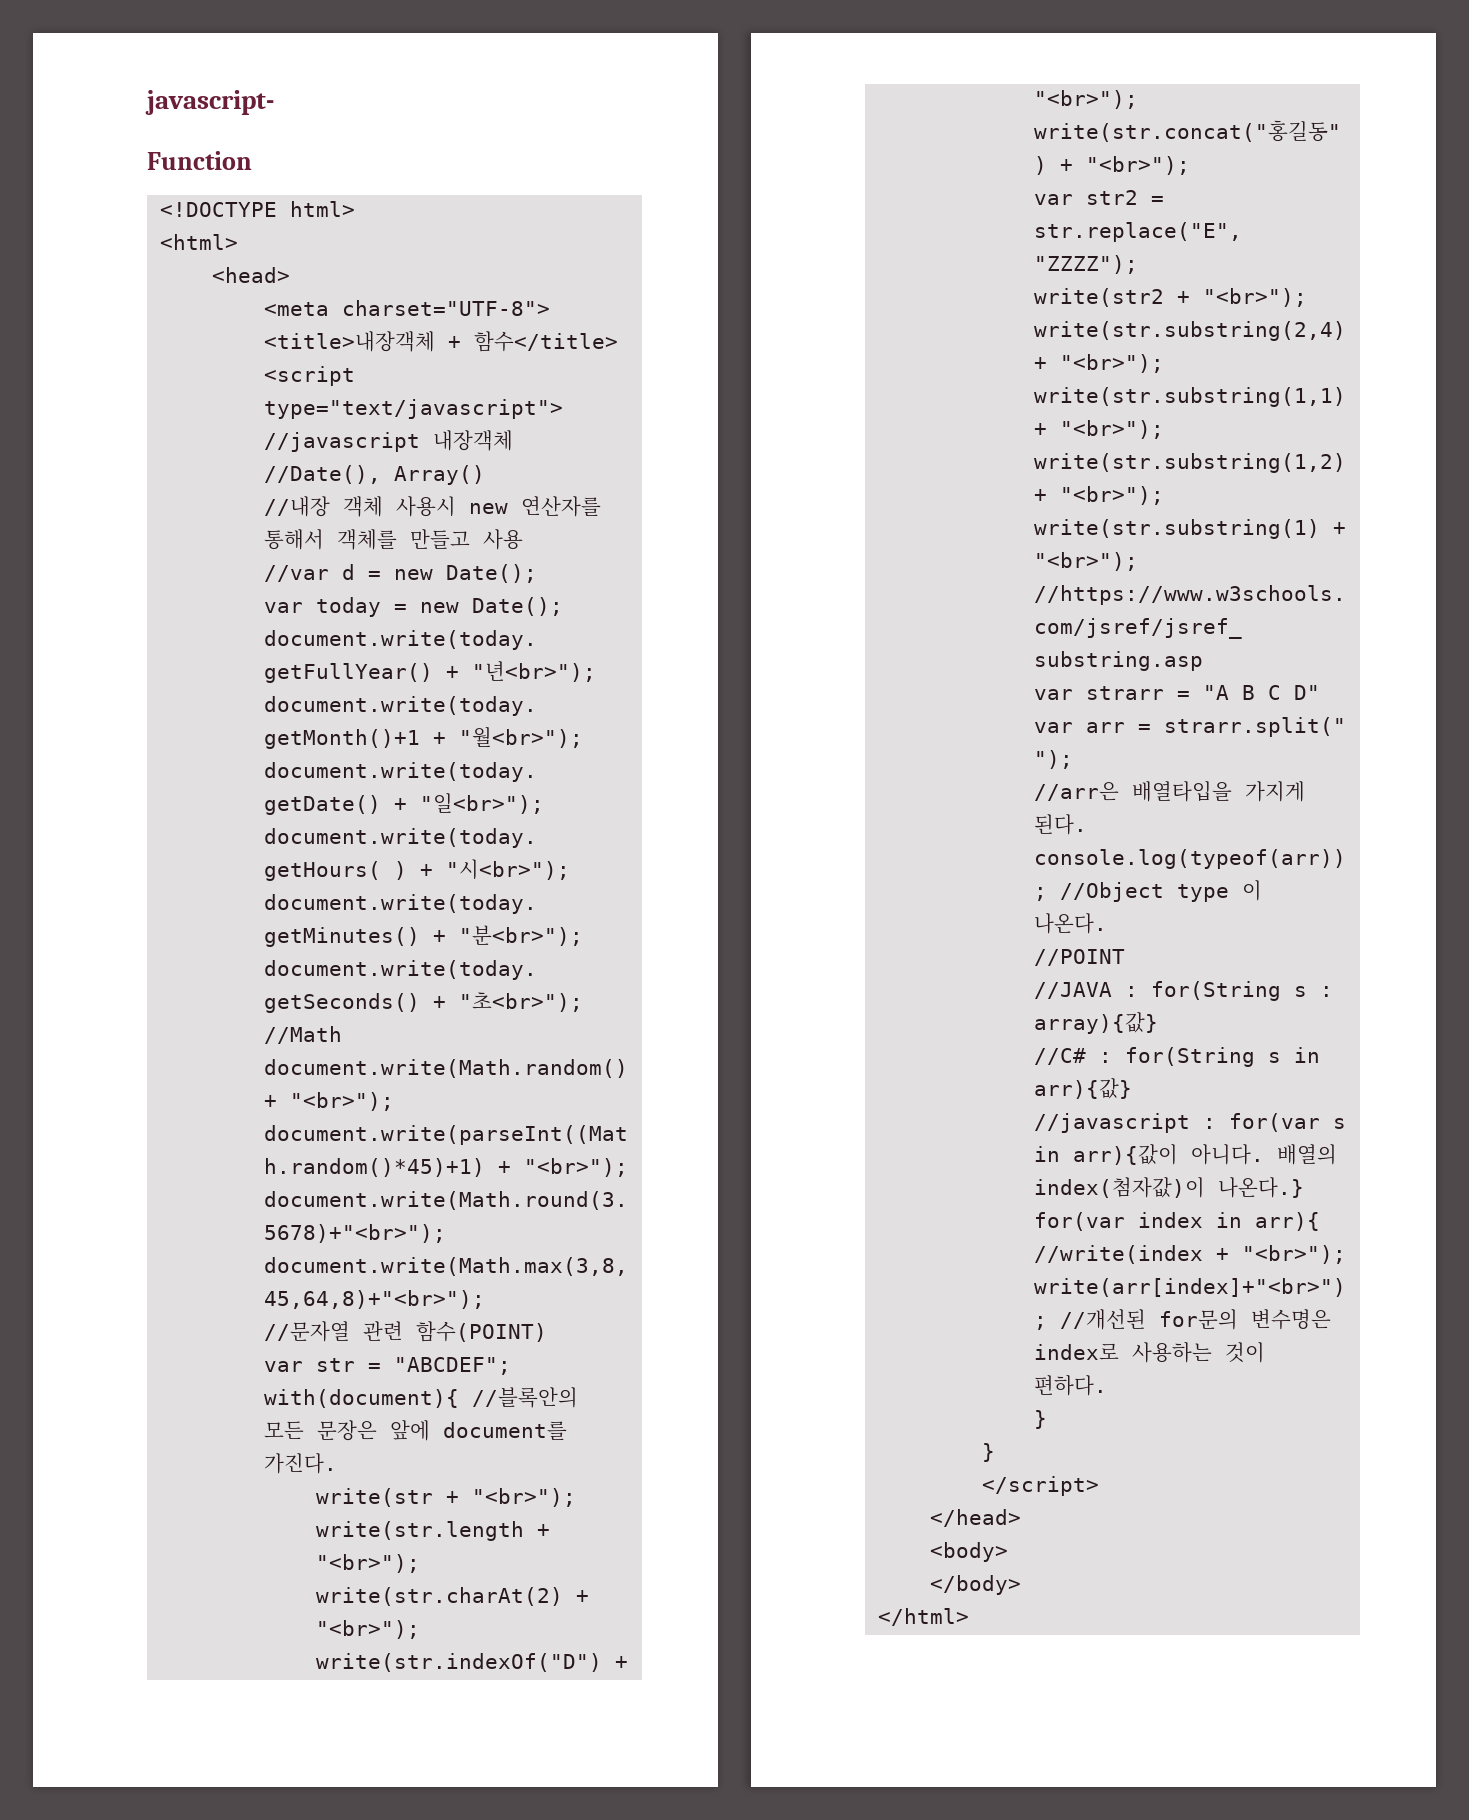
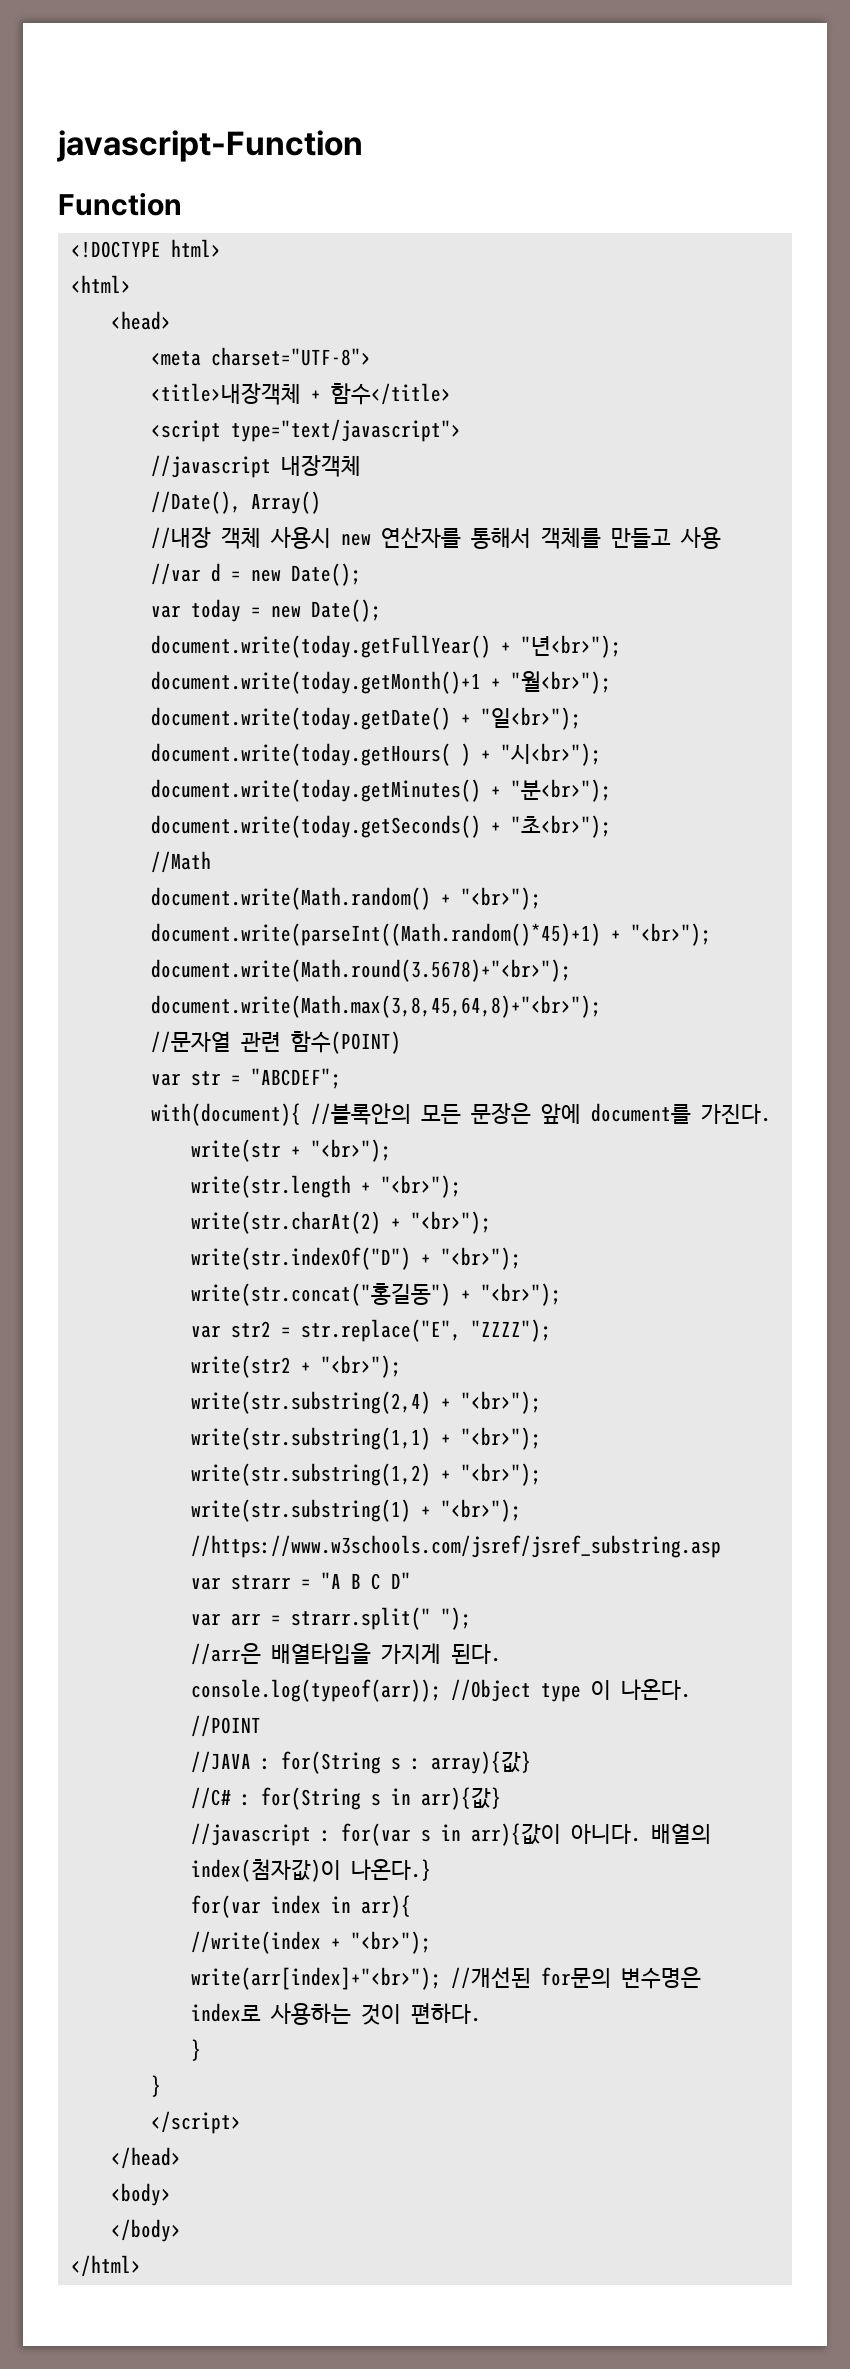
[145,90,274,115] javascript- -> [57,130,363,162] javascript-Function

